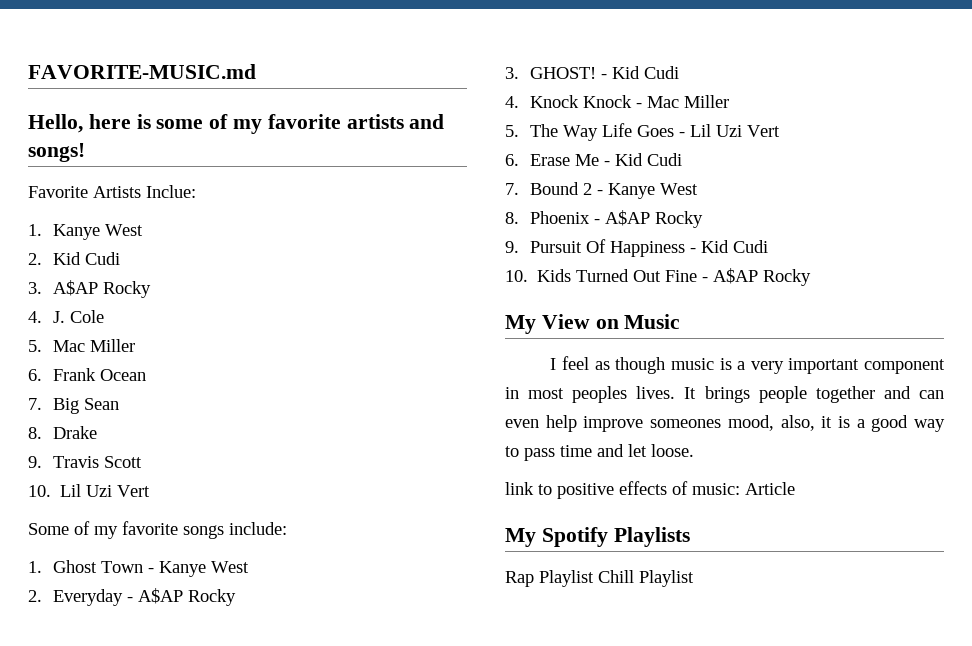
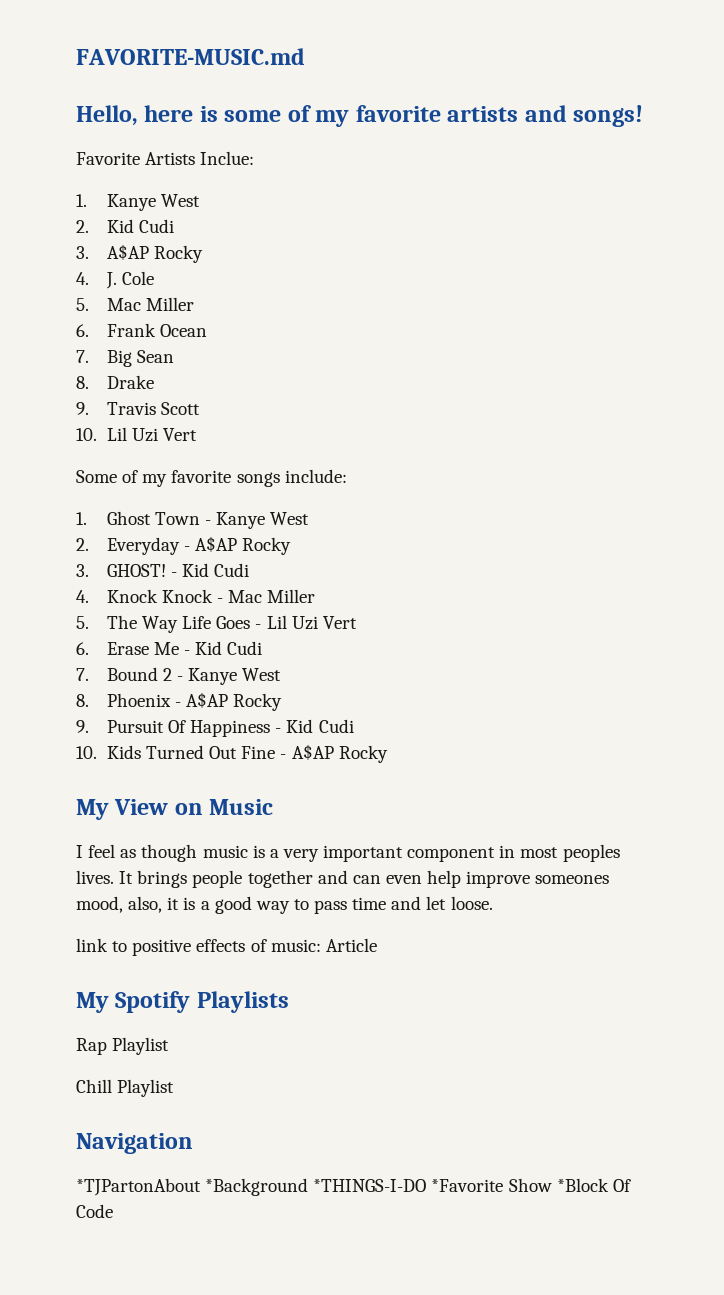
(594, 578) none -> (170, 1046) //
(694, 578) none -> [76,1133,193,1154] [76,1178,631,1196] [76,1204,113,1218] // Navigation // *TJPartonAbout *Background *THINGS-I-DO *Favorite Show *Block Of Code

